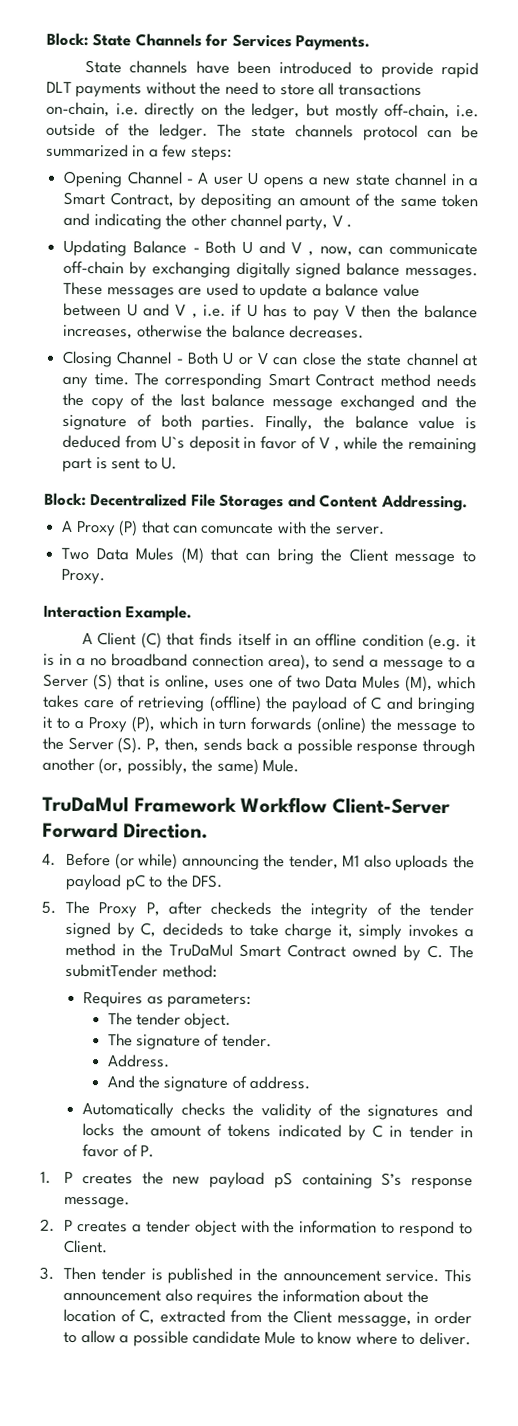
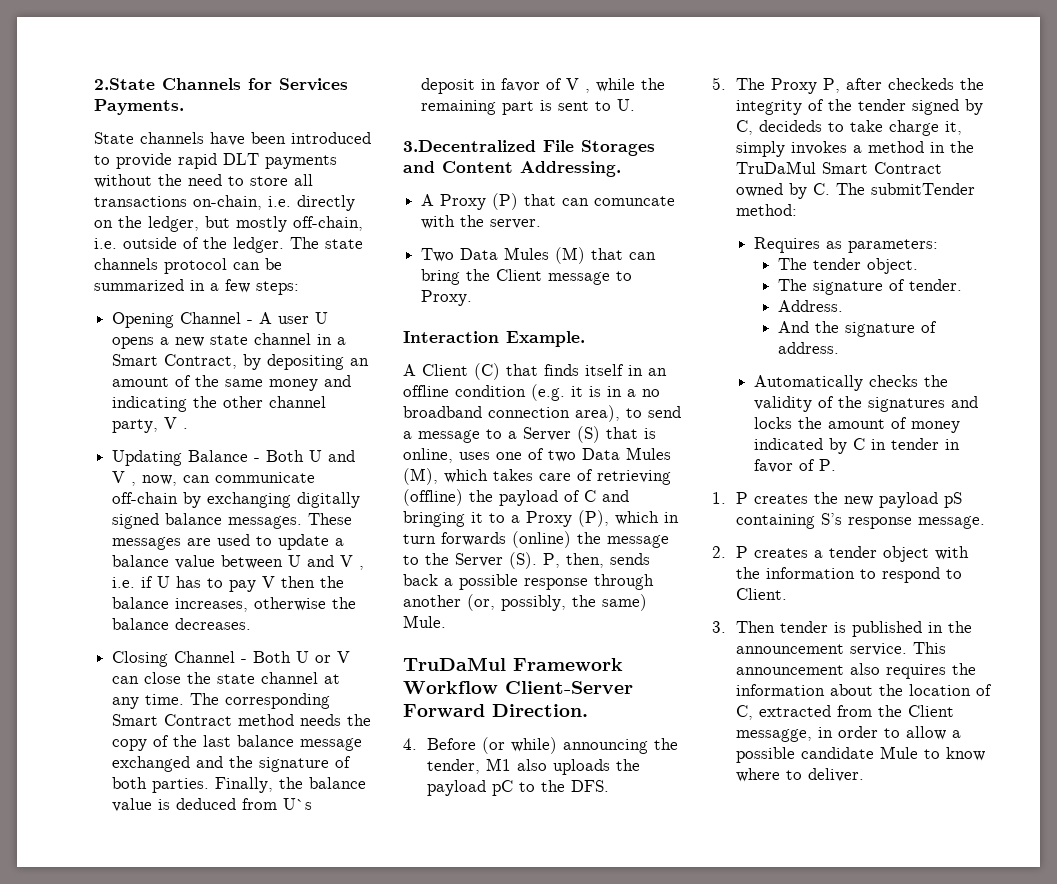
[46,32,132,47] Block: State -> [94,78,155,90] 2.State
[441,194,479,208] token -> [269,379,319,391] money
[44,492,188,507] Block: Decentralized -> [403,140,536,152] 3.Decentralized
[227,1123,272,1138] tokens -> [910,421,960,433] money

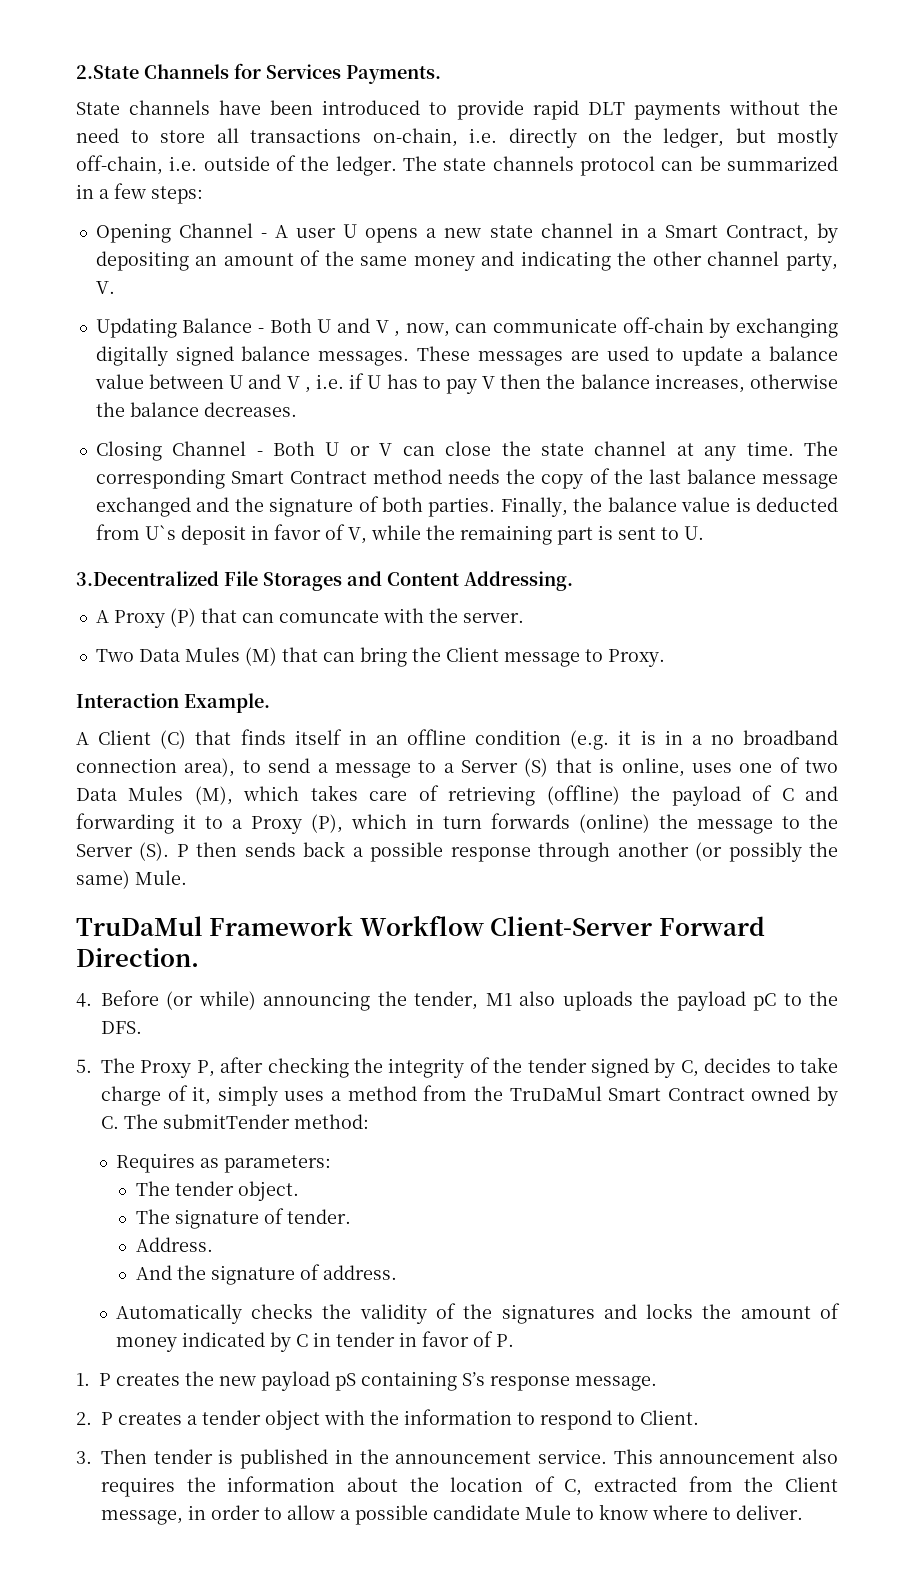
[164,417,189,429] V . -> [95,281,115,294] V.
[176,798,237,810] deduced -> [756,497,839,512] deducted
[566,78,591,93] V , -> [347,527,367,544] V,
[403,511,465,527] bringing -> [76,813,174,834] forwarding
[543,553,604,568] P, then, -> [176,842,238,857] P then
[467,594,566,611] (or, possibly, -> [695,842,802,862] (or possibly
[887,78,954,90] checkeds -> [267,1057,349,1078] checking
[758,120,822,132] decideds -> [704,1058,772,1073] decides
(939, 128) none -> [167,1085,188,1101] of
[790,141,847,155] invokes -> [284,1091,325,1101] uses
[929,142,945,153] in -> [423,1085,468,1101] from
[735,729,812,742] messagge, -> [101,1510,183,1525] message,

